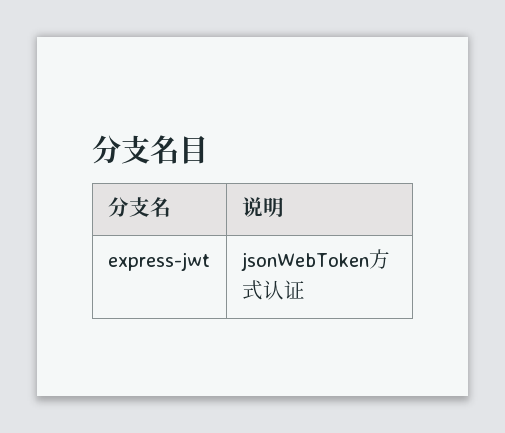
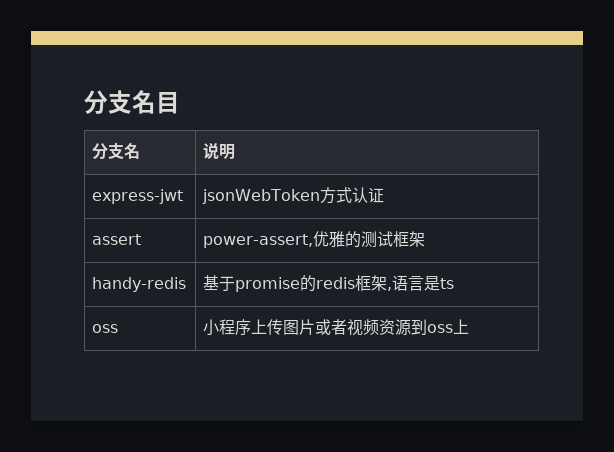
(305, 289) none -> [92,234,142,245] [203,231,426,248] [92,277,187,292] [203,275,455,292] [92,324,119,333] [203,319,470,336] // assert | power-assert,优雅的测试框架 // handy-redis | 基于promise的redis框架,语言是ts // oss | 小程序上传图片或者视频资源到oss上

